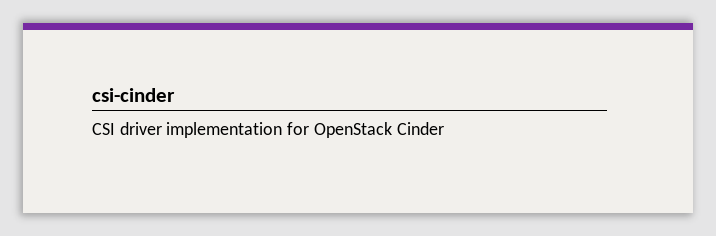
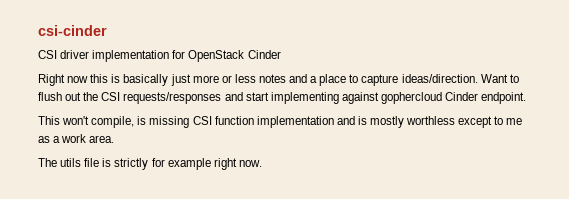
(444, 128) none -> [38,74,519,86] [38,92,527,104] [38,116,523,128] [38,134,115,143] [38,158,262,170] // Right now this is basically just more or less notes and a place to capture ideas/direction. Want to flush out the CSI requests/responses and start implementing against gophercloud Cinder endpoint. // This won't compile, is missing CSI function implementation and is mostly worthless except to me as a work area. // The utils file is strictly for example right now.

